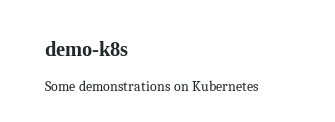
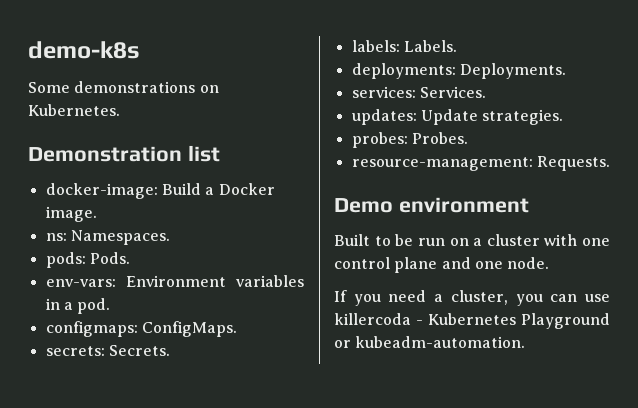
[192,80,260,91] Kubernetes -> [28,104,120,116] [28,145,220,162] [45,183,275,199] [45,206,97,222] [45,230,170,245] [45,252,130,268] [45,275,304,287] [45,298,111,314] [45,321,237,337] [45,345,170,356] [351,40,457,52] [351,63,566,79] [351,86,486,98] [351,109,564,125] [351,132,468,148] [351,156,610,171] [334,197,529,213] [334,234,610,246] [334,257,550,273] [334,290,610,306] [334,313,610,329] [334,336,526,348] Kubernetes. // Demonstration list // docker-image: Build a Docker image. // ns: Namespaces. // pods: Pods. // env-vars: Environment variables in a pod. // configmaps: ConfigMaps. // secrets: Secrets. // labels: Labels. // deployments: Deployments. // services: Services. // updates: Update strategies. // probes: Probes. // resource-management: Requests. // Demo environment // Built to be run on a cluster with one control plane and one node. // If you need a cluster, you can use killercoda - Kubernetes Playground or kubeadm-automation.

